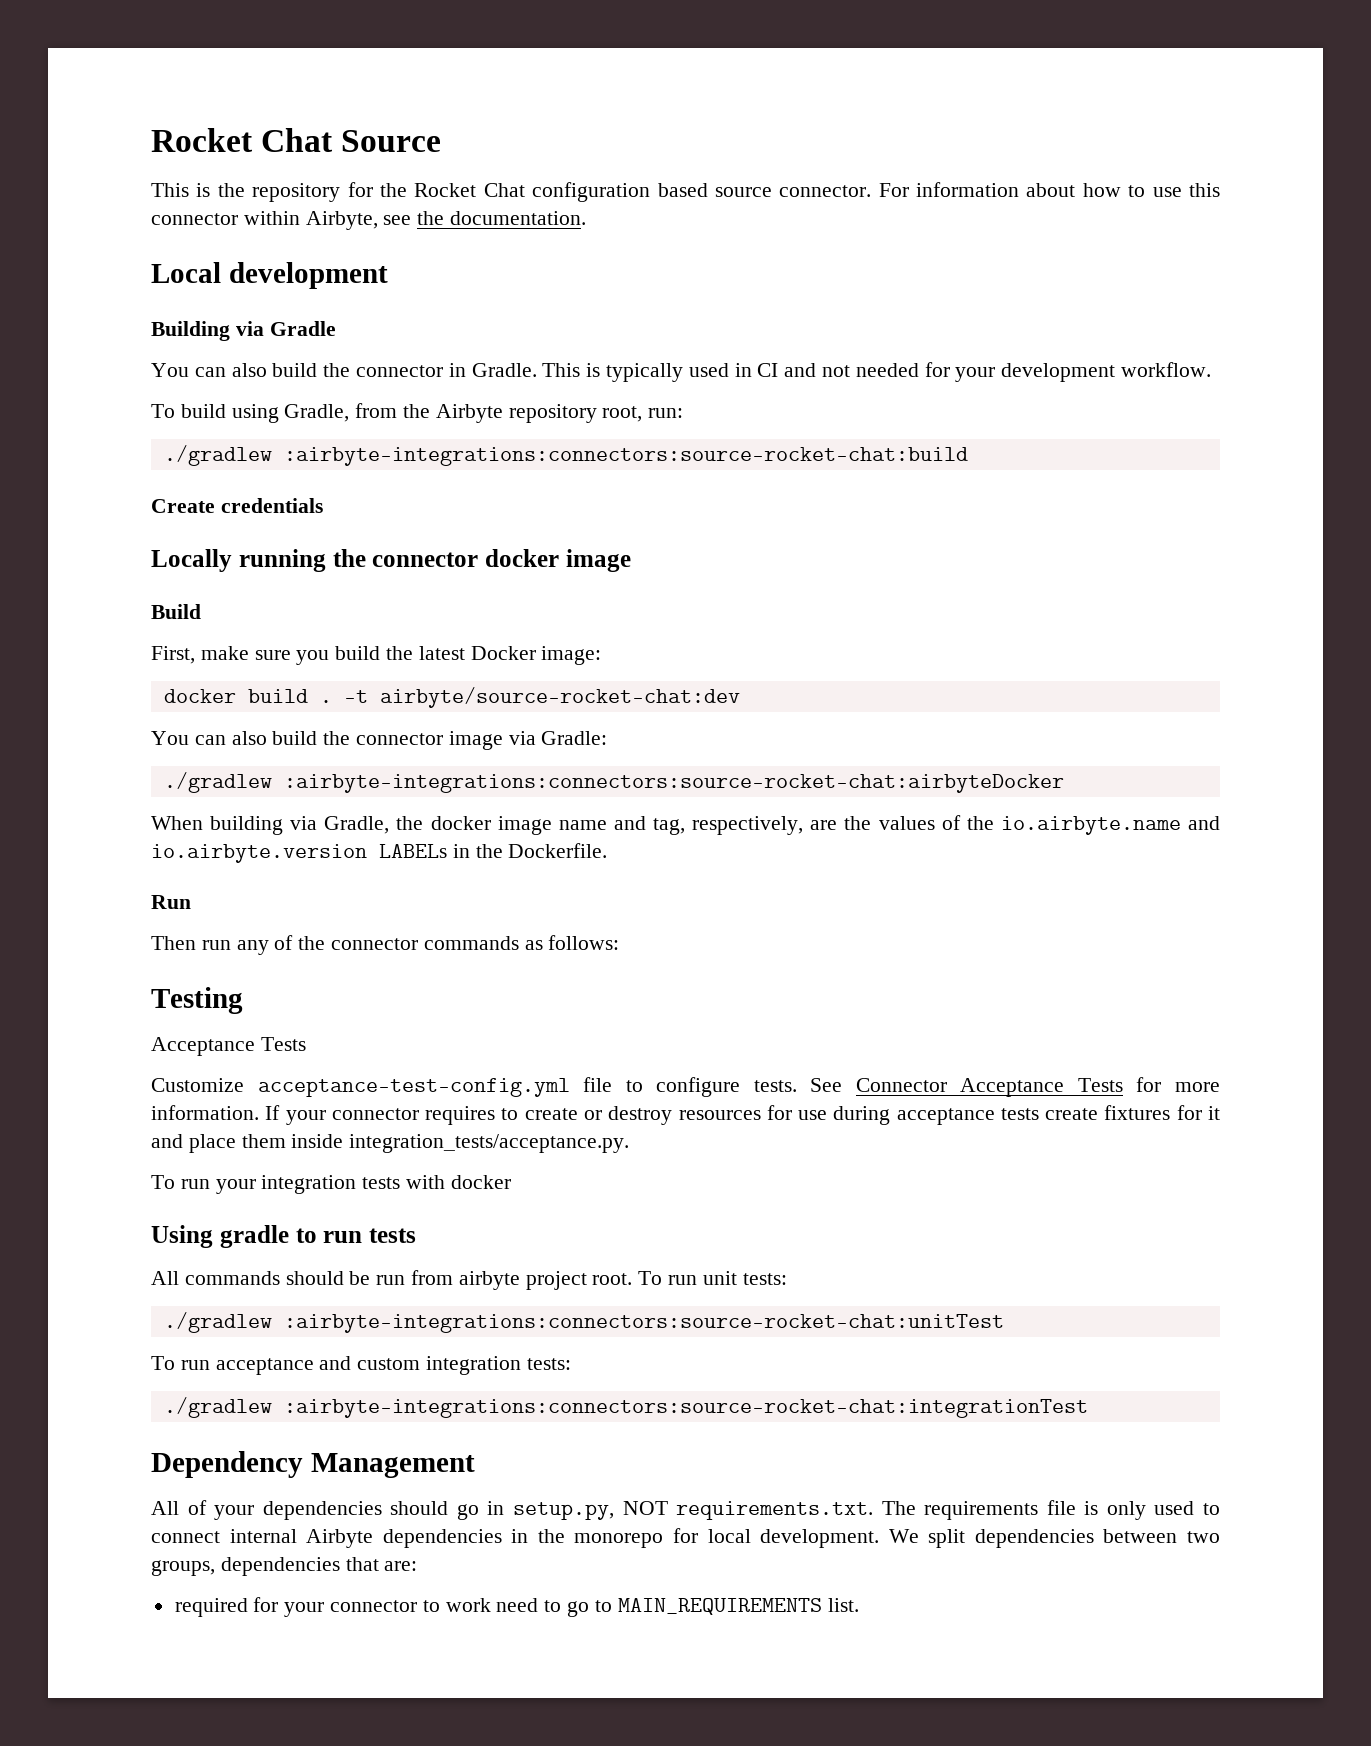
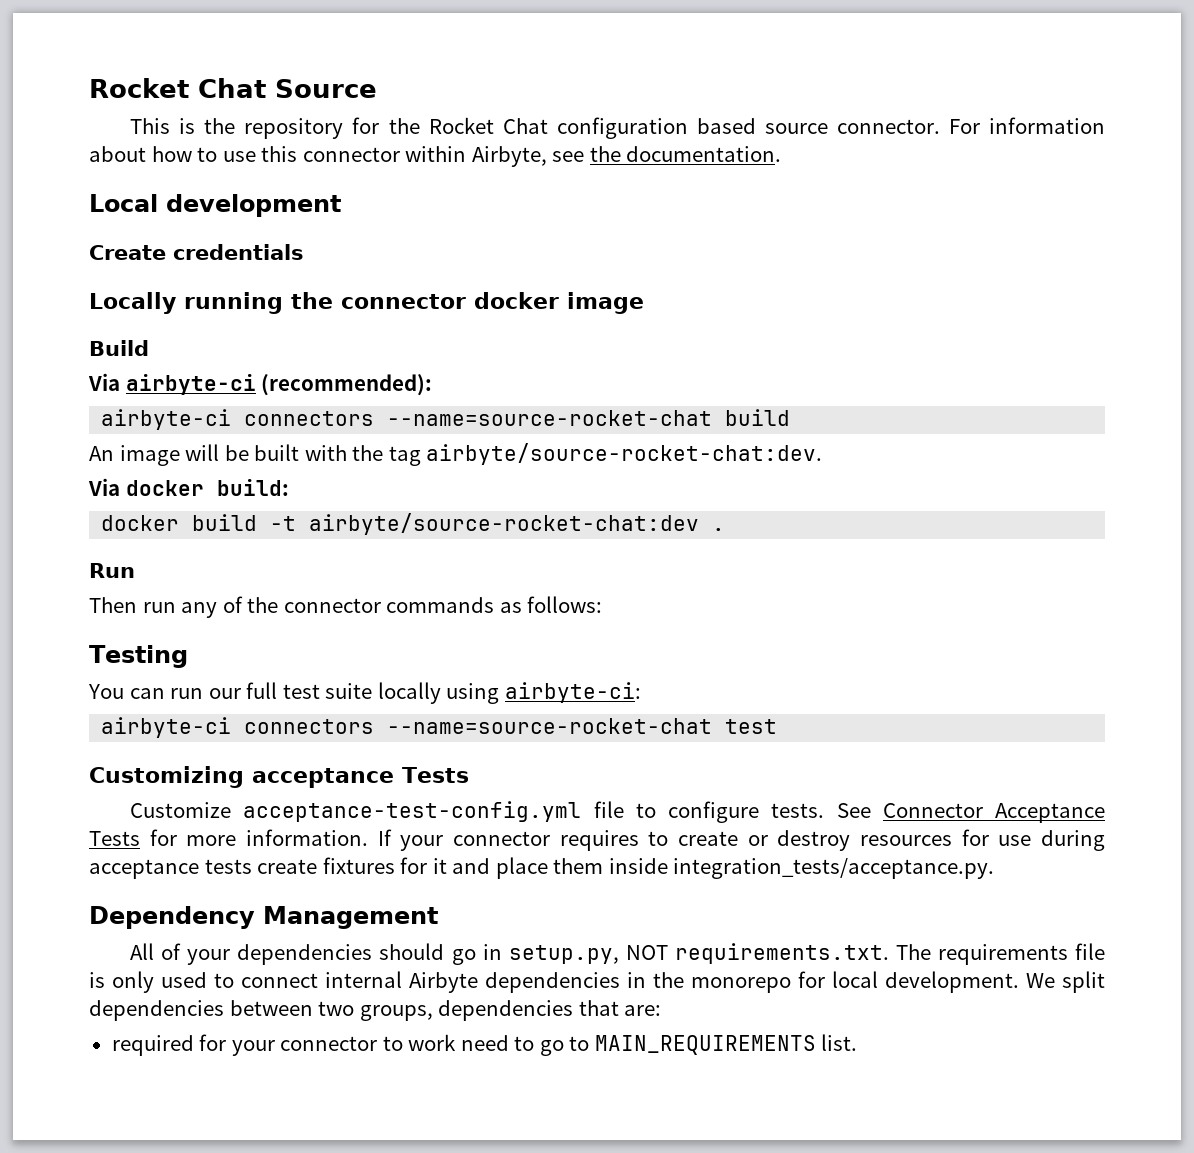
[151,321,336,341] [151,362,1212,382] [151,403,684,423] [163,445,968,466] // Building via Gradle // You can also build the connector in Gradle. This is typically used in CI and not needed for your development workflow. // To build using Gradle, from the Airbyte repository root, run: // ./gradlew :airbyte-integrations:connectors:source-rocket-chat:build -> (341, 205) none
[151,646,602,665] First, make sure you build the latest Docker image: -> [88,373,433,396] [101,409,791,430] [89,443,823,466] [88,478,289,496] Via airbyte-ci (recommended): // airbyte-ci connectors --name=source-rocket-chat build // An image will be built with the tag airbyte/source-rocket-chat:dev. // Via docker build:
[319,700,332,703] . -> (258, 522) none
[151,731,608,750] [163,772,1064,793] [151,815,1220,835] [151,843,608,863] // You can also build the connector image via Gradle: // ./gradlew :airbyte-integrations:connectors:source-rocket-chat:airbyteDocker // When building via Gradle, the docker image name and tag, respectively, are the values of the io.airbyte.name and io.airbyte.version LABELs in the Dockerfile. -> [712,528,726,531] .
[151,1037,255,1056] Acceptance -> [88,682,641,704] [101,717,778,738] [89,766,394,788] You can run our full test suite locally using airbyte-ci: // airbyte-ci connectors --name=source-rocket-chat test // Customizing acceptance
[151,1175,511,1194] [151,1225,416,1248] [151,1270,787,1290] [163,1312,1004,1333] [151,1356,571,1375] [163,1397,1088,1418] // To run your integration tests with docker // Using gradle to run tests // All commands should be run from airbyte project root. To run unit tests: // ./gradlew :airbyte-integrations:connectors:source-rocket-chat:unitTest // To run acceptance and custom integration tests: // ./gradlew :airbyte-integrations:connectors:source-rocket-chat:integrationTest -> (995, 868) none

